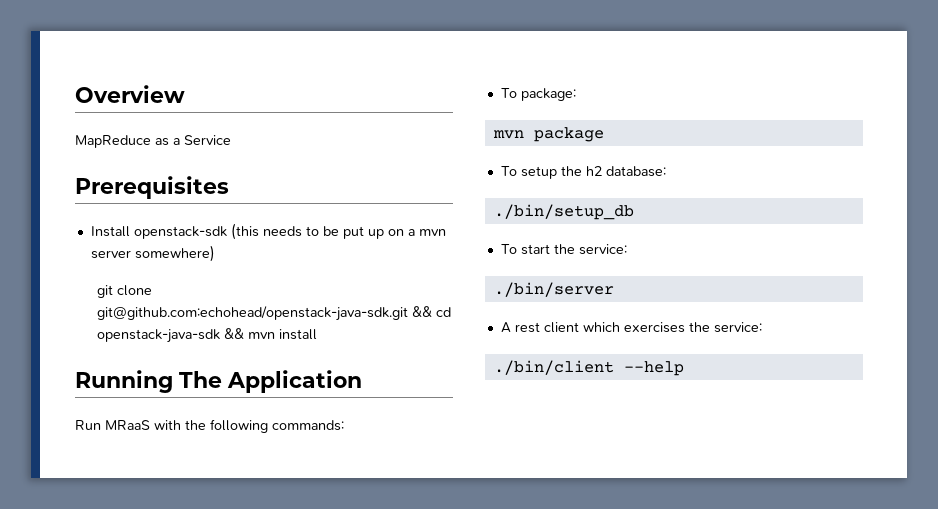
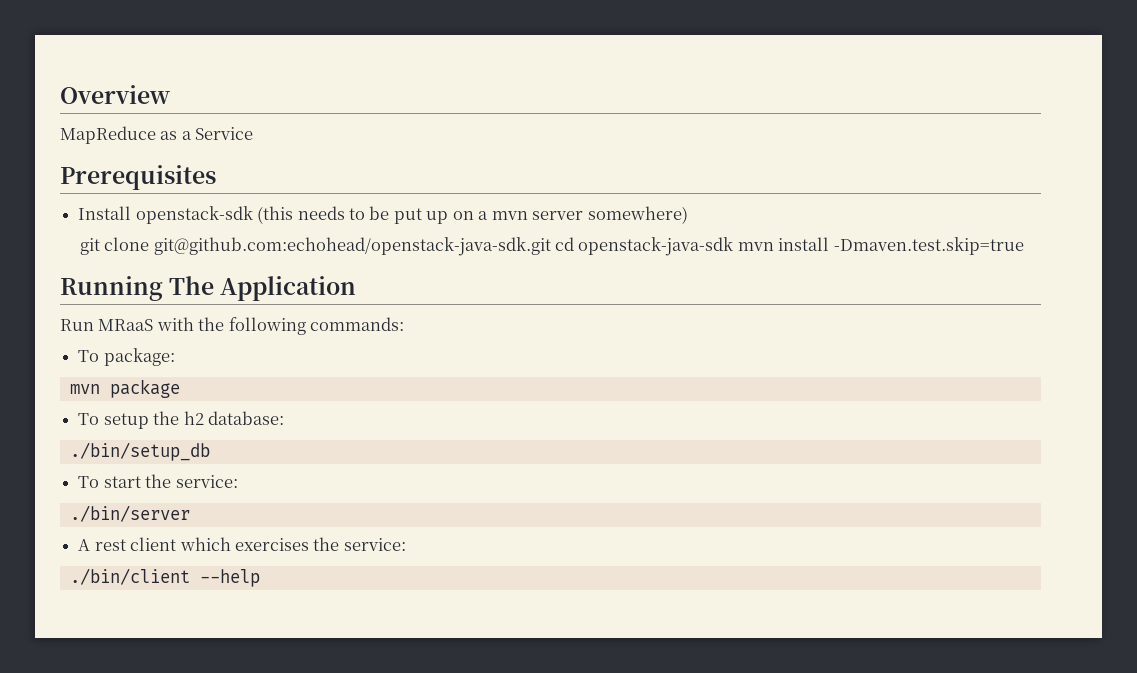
[411,306,432,317] && -> (551, 246) none
[223,328,244,339] && -> (734, 246) none
(317, 334) none -> [833,237,1024,255] -Dmaven.test.skip=true

